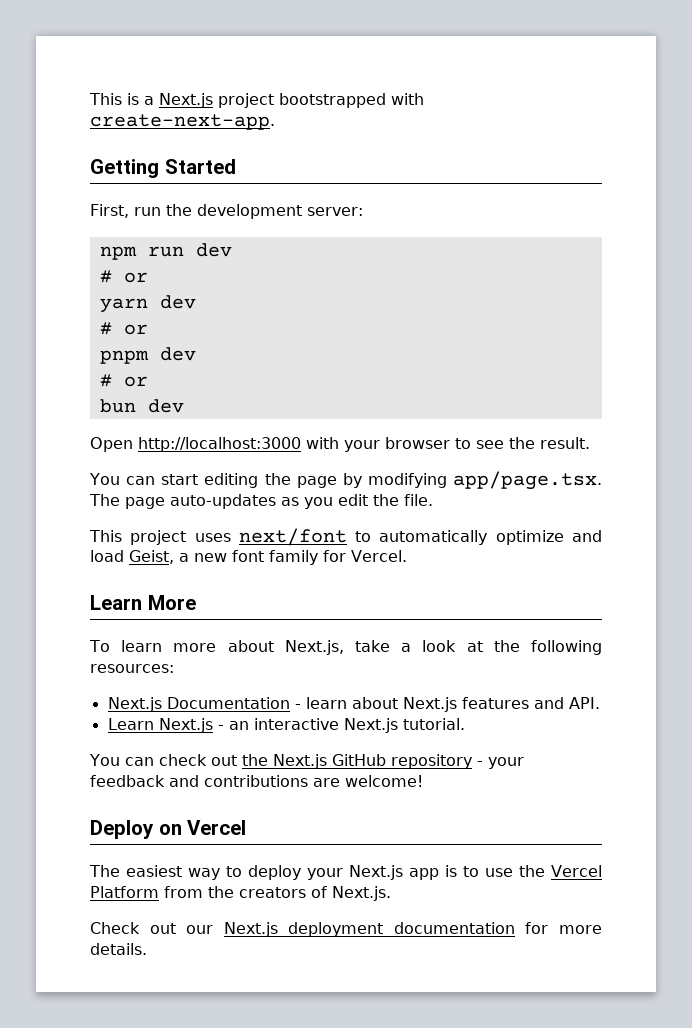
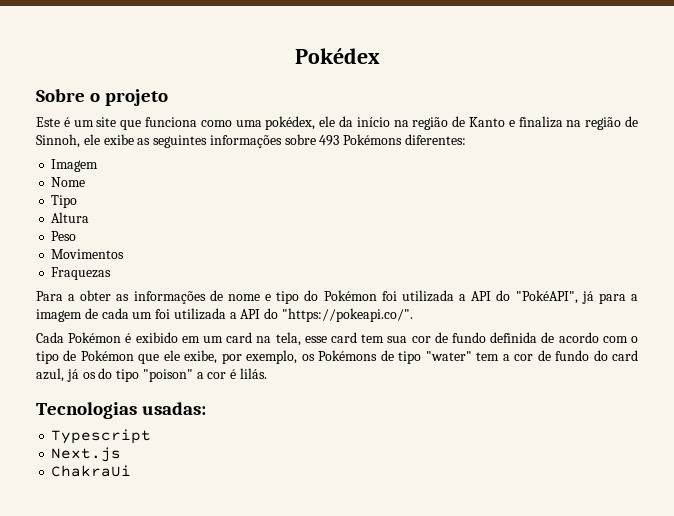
[89,93,424,108] [90,114,275,130] [90,159,236,178] [90,204,363,219] [99,243,232,260] [99,270,148,283] [99,295,196,313] [99,322,148,335] [99,347,196,364] [99,374,148,387] [99,399,184,413] [90,437,590,452] [89,471,602,490] [89,494,433,509] [89,528,602,546] [90,550,407,565] [90,595,196,610] [89,640,602,655] [90,664,174,673] [107,697,600,712] [107,718,465,733] [89,754,524,769] [90,775,423,787] [90,820,247,839] [89,865,603,880] [90,886,391,901] [90,922,602,937] [90,943,147,955] This is a Next.js project bootstrapped with create-next-app. // Getting Started // First, run the development server: // npm run dev // # or // yarn dev // # or // pnpm dev // # or // bun dev // Open http://localhost:3000 with your browser to see the result. // You can start editing the page by modifying app/page.tsx. The page auto-updates as you edit the file. // This project uses next/font to automatically optimize and load Geist, a new font family for Vercel. // Learn More // To learn more about Next.js, take a look at the following resources: // Next.js Documentation - learn about Next.js features and API. // Learn Next.js - an interactive Next.js tutorial. // You can check out the Next.js GitHub repository - your feedback and contributions are welcome! // Deploy on Vercel // The easiest way to deploy your Next.js app is to use the Vercel Platform from the creators of Next.js. // Check out our Next.js deployment documentation for more details. -> [294,48,380,64] [36,89,169,106] [36,116,638,130] [36,134,467,148] [51,159,99,172] [51,177,86,187] [51,195,78,208] [51,212,90,223] [51,231,77,241] [51,249,125,259] [51,267,112,280] [36,290,638,304] [36,308,414,322] [36,332,638,346] [36,350,638,364] [36,368,268,382] [36,402,207,419] [51,429,152,444] [51,447,122,462] [51,465,132,477] Pokédex // Sobre o projeto // Este é um site que funciona como uma pokédex, ele da início na região de Kanto e finaliza na região de Sinnoh, ele exibe as seguintes informações sobre 493 Pokémons diferentes: // Imagem // Nome // Tipo // Altura // Peso // Movimentos // Fraquezas // Para a obter as informações de nome e tipo do Pokémon foi utilizada a API do "PokéAPI", já para a imagem de cada um foi utilizada a API do "https://pokeapi.co/". // Cada Pokémon é exibido em um card na tela, esse card tem sua cor de fundo definida de acordo com o tipo de Pokémon que ele exibe, por exemplo, os Pokémons de tipo "water" tem a cor de fundo do card azul, já os do tipo "poison" a cor é lilás. // Tecnologias usadas: // Typescript // Next.js // ChakraUi

